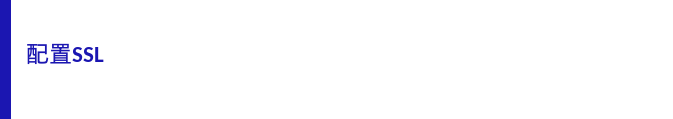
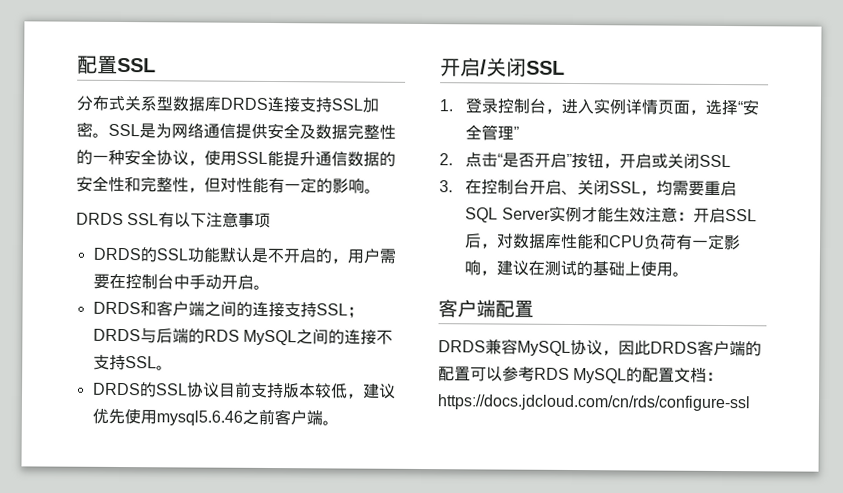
(104, 54) none -> [76,94,379,113] [76,121,396,140] [76,149,396,167] [76,175,381,194] [76,211,272,229] [92,247,396,264] [92,273,270,290] [92,300,364,319] [92,328,393,346] [92,354,173,371] [92,381,396,399] [91,408,339,426] [440,57,565,77] [439,98,760,116] [465,124,520,141] [439,152,732,169] [439,179,738,197] [465,205,757,224] [464,233,742,251] [464,259,690,277] [438,299,534,318] [438,338,762,357] [438,366,724,384] [437,394,751,412] // 分布式关系型数据库DRDS连接支持SSL加密。SSL是为网络通信提供安全及数据完整性的一种安全协议，使用SSL能提升通信数据的安全性和完整性，但对性能有一定的影响。 // DRDS SSL有以下注意事项 // DRDS的SSL功能默认是不开启的，用户需要在控制台中手动开启。 // DRDS和客户端之间的连接支持SSL；DRDS与后端的RDS MySQL之间的连接不支持SSL。 // DRDS的SSL协议目前支持版本较低，建议优先使用mysql5.6.46之前客户端。 // 开启/关闭SSL // 1.登录控制台，进入实例详情页面，选择“安全管理” // 2.点击“是否开启”按钮，开启或关闭SSL // 3.在控制台开启、关闭SSL，均需要重启SQL Server实例才能生效注意：开启SSL后，对数据库性能和CPU负荷有一定影响，建议在测试的基础上使用。 // 客户端配置 // DRDS兼容MySQL协议，因此DRDS客户端的配置可以参考RDS MySQL的配置文档：https://docs.jdcloud.com/cn/rds/configure-ssl

